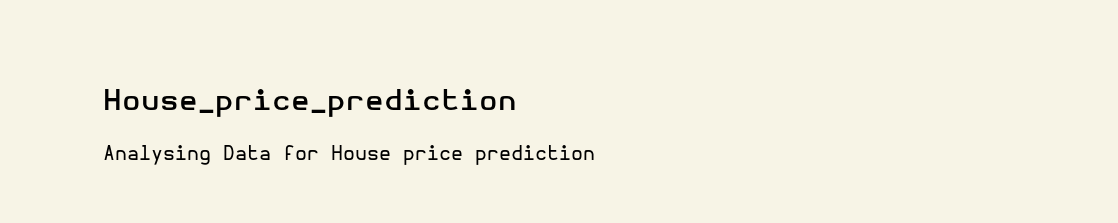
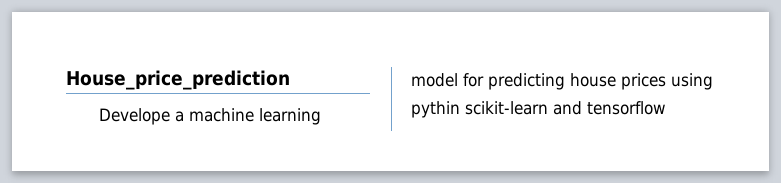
[103,145,595,165] Analysing Data for House price prediction -> [98,108,321,125] [411,73,713,90] [411,101,666,118] Develope a machine learning model for predicting house prices using pythin scikit-learn and tensorflow

